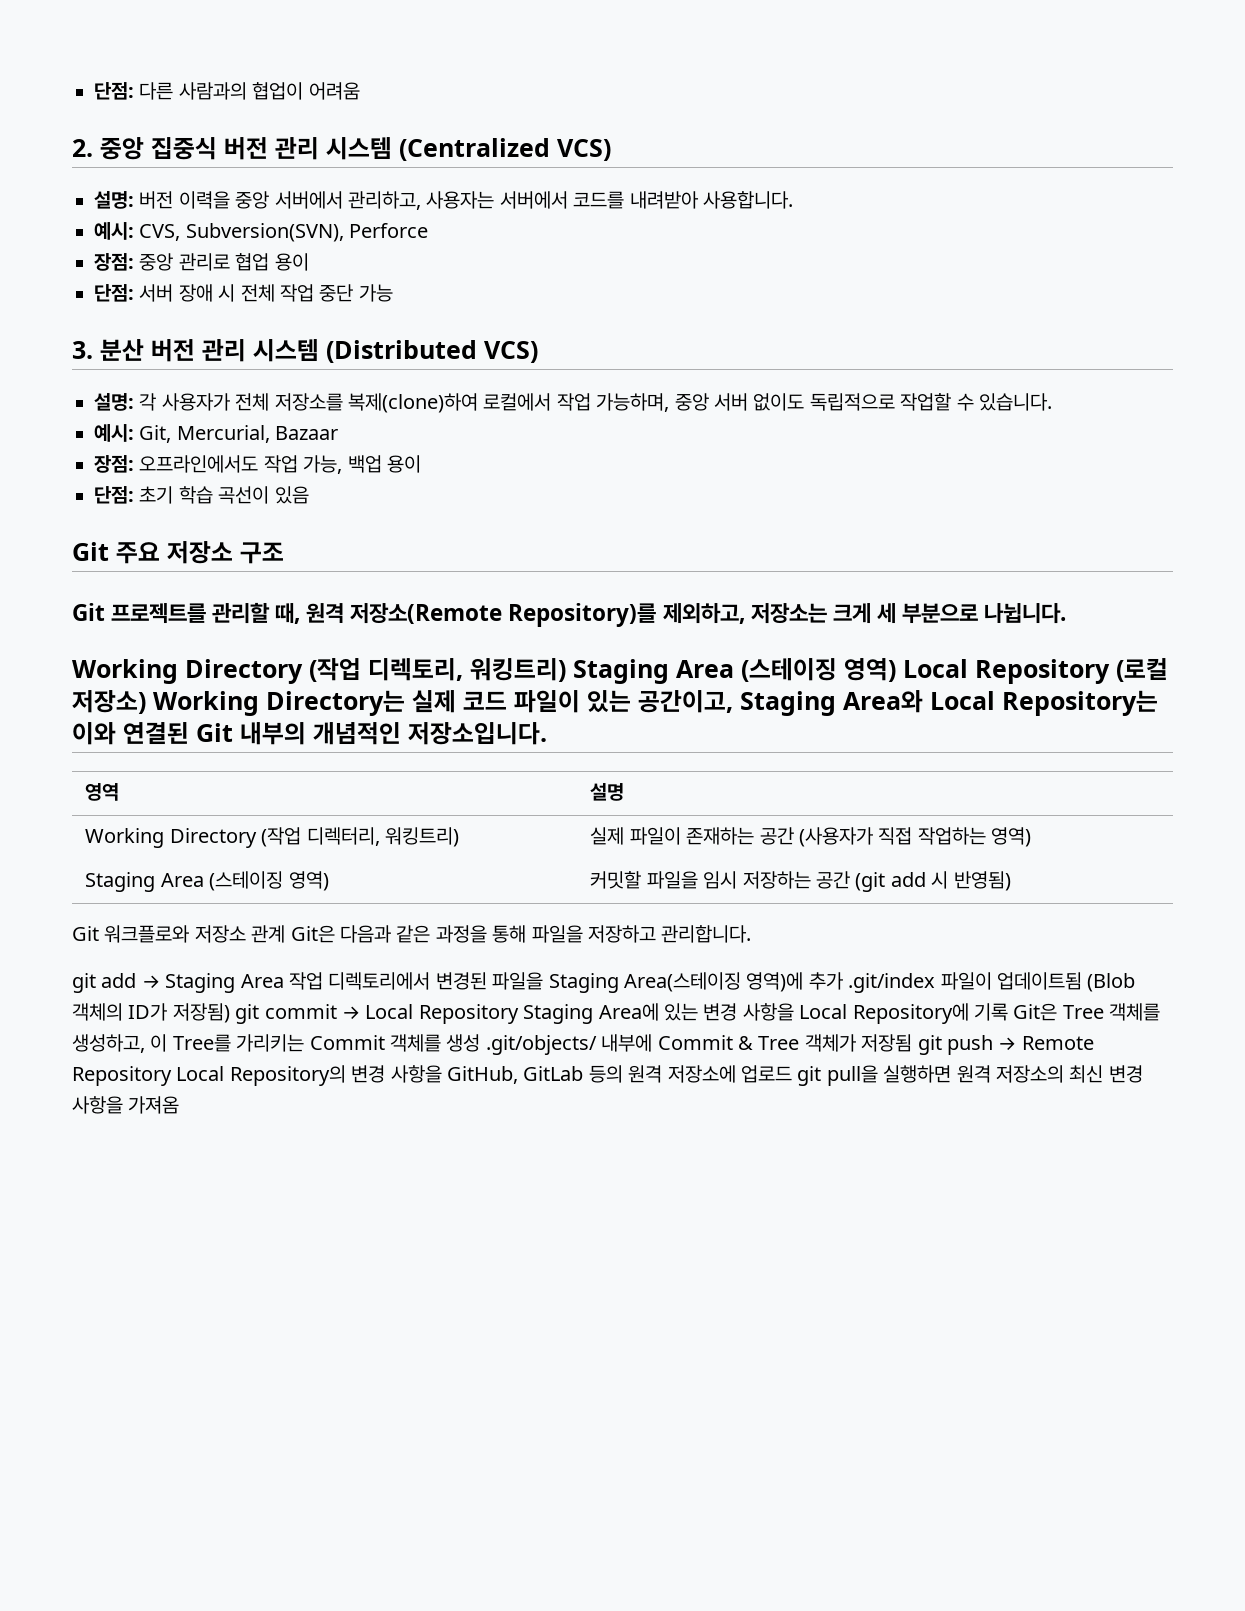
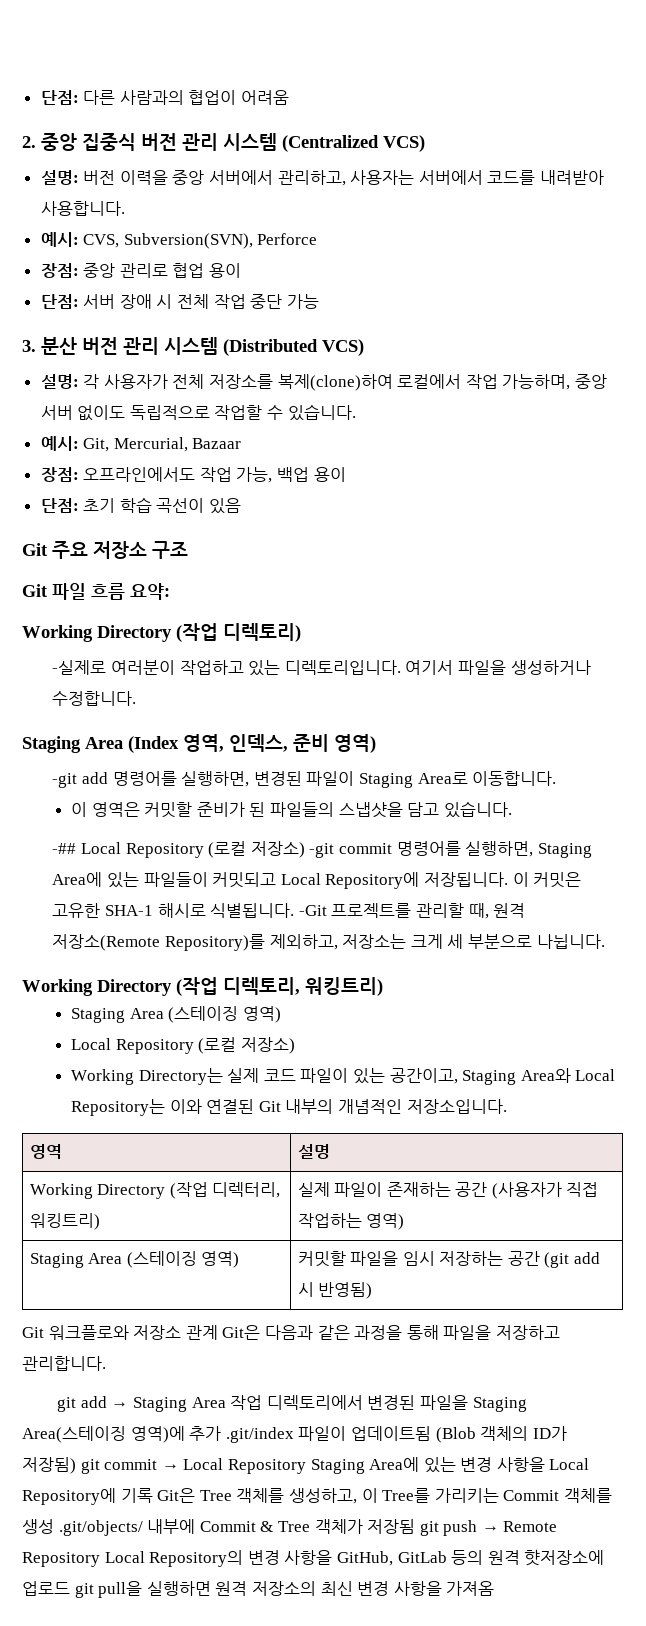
(105, 612) none -> [52,583,170,600] [22,623,301,642] [52,660,591,676] [52,691,137,706] [22,734,376,753] [52,771,557,788] [71,801,512,818] [52,841,592,858] [52,872,582,889] [52,903,327,918] 파일 흐름 요약: // Working Directory (작업 디렉토리) // -실제로 여러분이 작업하고 있는 디렉토리입니다. 여기서 파일을 생성하거나 수정합니다. // Staging Area (Index 영역, 인덱스, 준비 영역) // -git add 명령어를 실행하면, 변경된 파일이 Staging Area로 이동합니다. // 이 영역은 커밋할 준비가 된 파일들의 스냅샷을 담고 있습니다. // -## Local Repository (로컬 저장소) -git commit 명령어를 실행하면, Staging Area에 있는 파일들이 커밋되고 Local Repository에 저장됩니다. 이 커밋은 고유한 SHA-1 해시로 식별됩니다. -Git
[573,658,1168,684] [72,690,146,714] Staging Area (스테이징 영역) Local Repository (로컬 저장소) -> [71,1006,281,1023] [71,1037,295,1054] // Staging Area (스테이징 영역) // Local Repository (로컬 저장소) //
[667,1065,736,1083] 저장소에 -> [524,1549,605,1566] 햣저장소에

